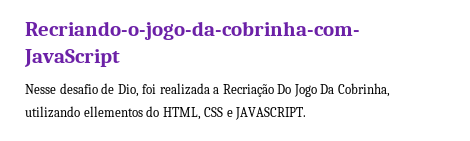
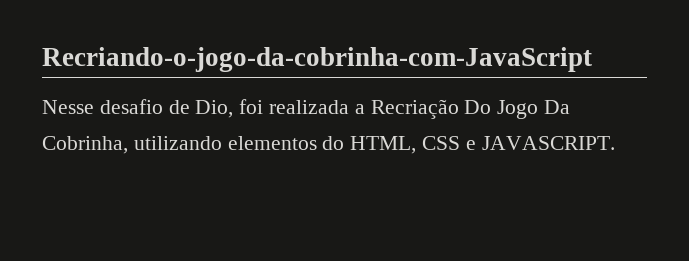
[83,106,143,117] ellementos -> [227,136,317,150] elementos

